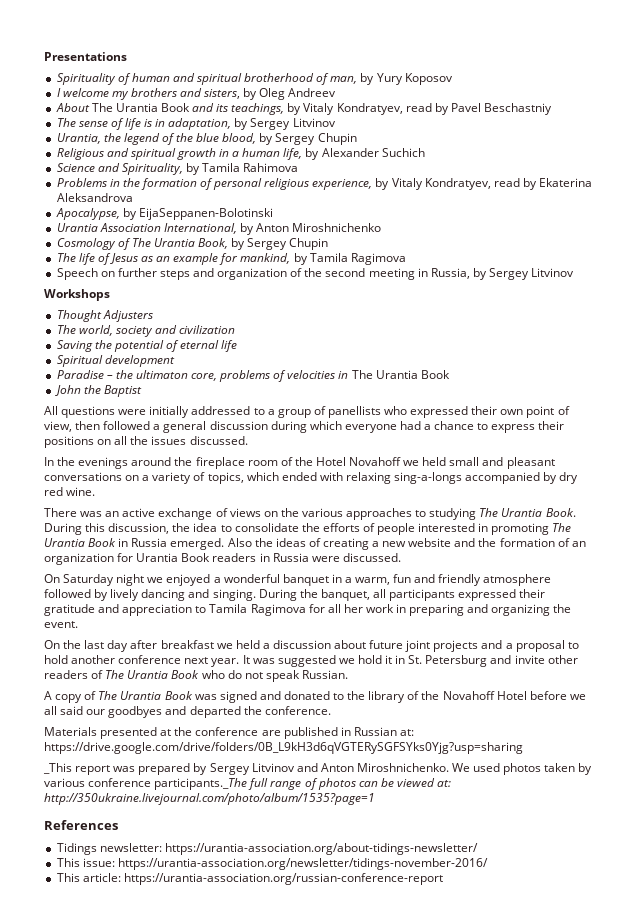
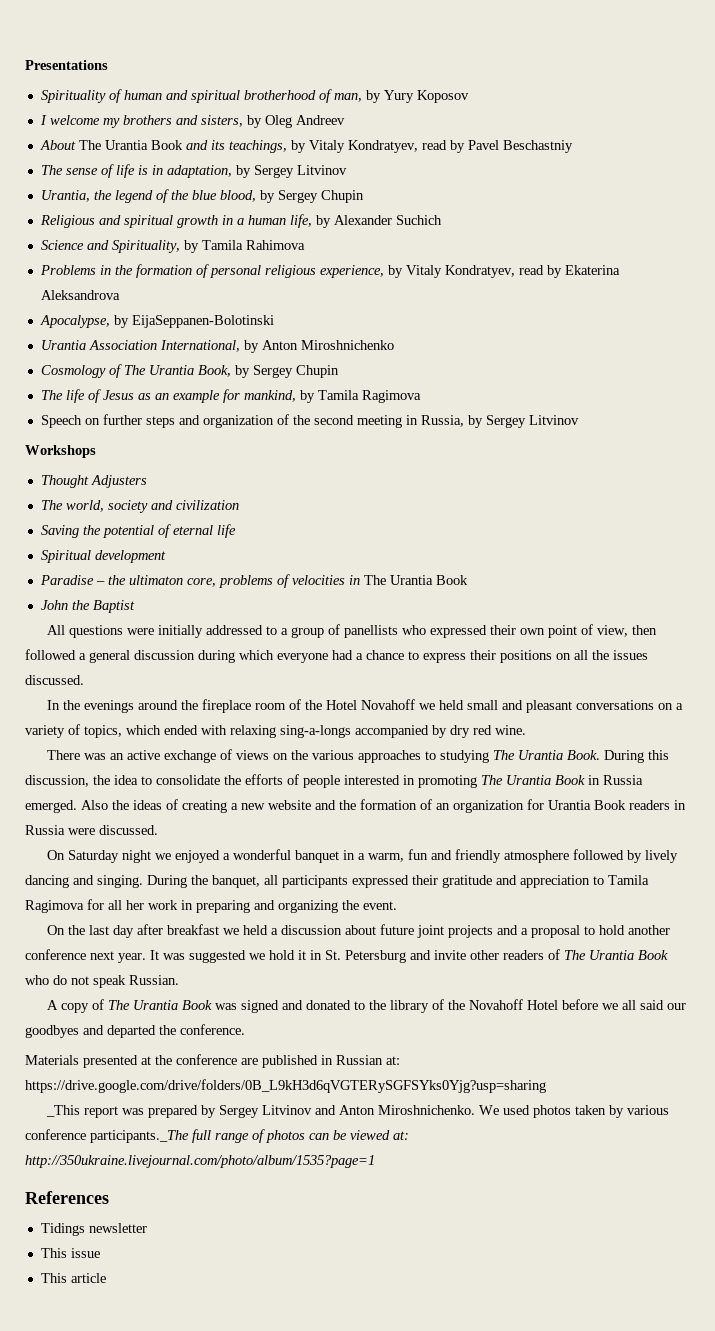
[99,843,478,855] [56,858,488,870] [56,873,443,885] newsletter: https://urantia-association.org/about-tidings-newsletter/ // This issue: https://urantia-association.org/newsletter/tidings-november-2016/ // This article: https://urantia-association.org/russian-conference-report -> [88,1223,147,1233] [40,1248,100,1258] [40,1273,106,1283] newsletter // This issue // This article

